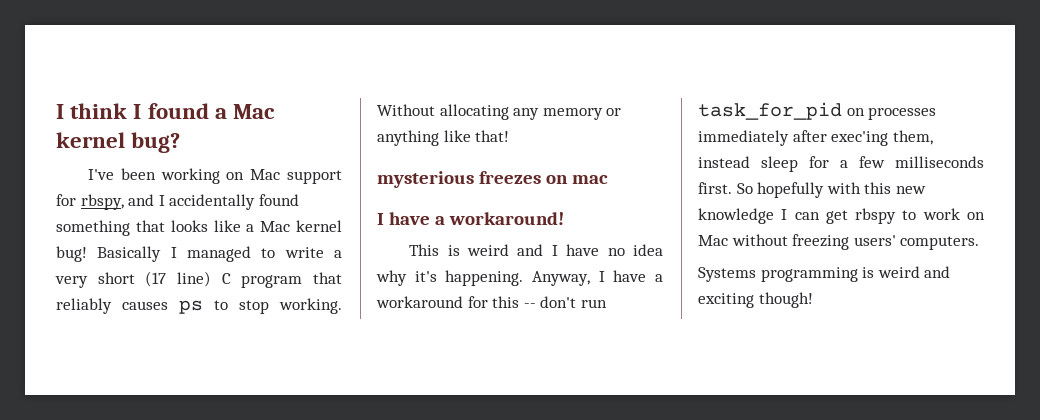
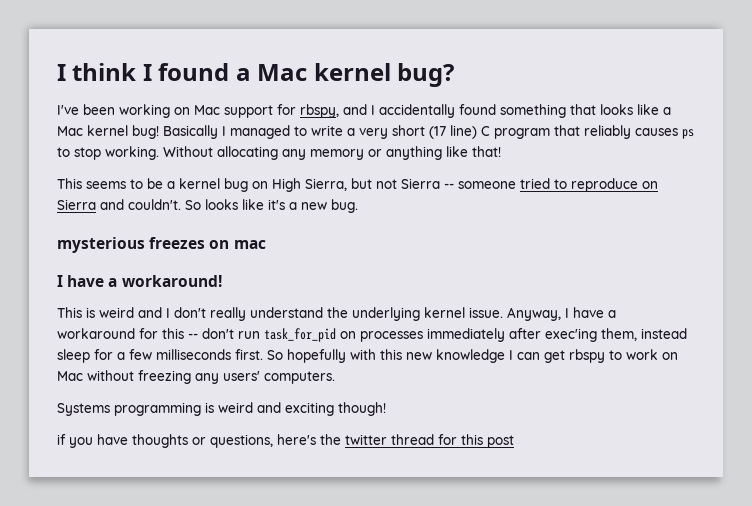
(510, 136) none -> [57,178,658,192] [57,199,358,213] // This seems to be a kernel bug on High Sierra, but not Sierra -- someone tried to reproduce on Sierra and couldn't. So looks like it's a new bug.
[566,244,663,256] [376,270,524,286] have no idea why it's happening. -> [174,307,503,321] don't really understand the underlying kernel issue.
(850, 242) none -> [195,373,219,384] any
(813, 300) none -> [57,434,514,448] // if you have thoughts or questions, here's the twitter thread for this post

